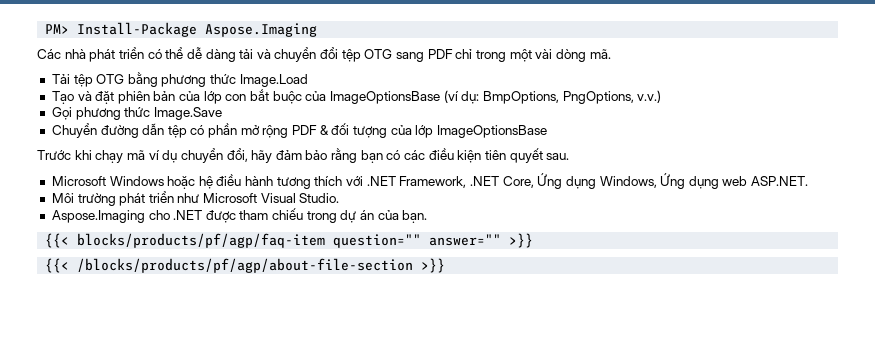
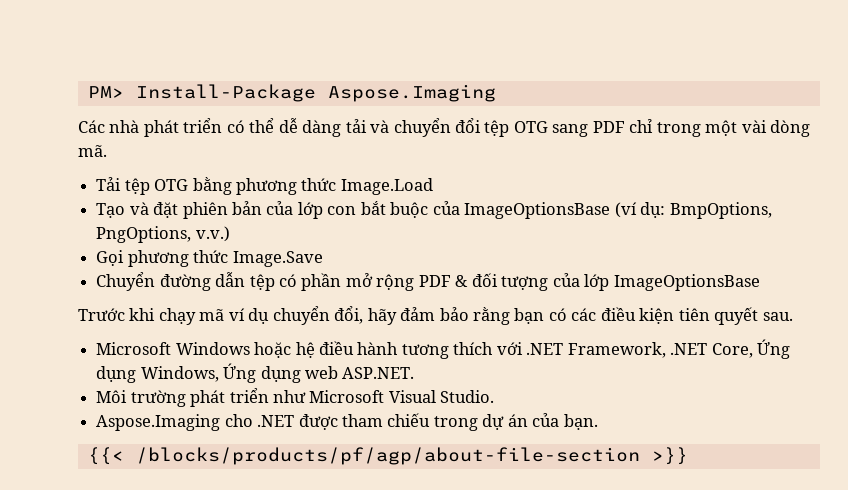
[45,233,534,248] // {{< blocks/products/pf/agp/faq-item question="" answer="" >}} -> (598, 422) none

